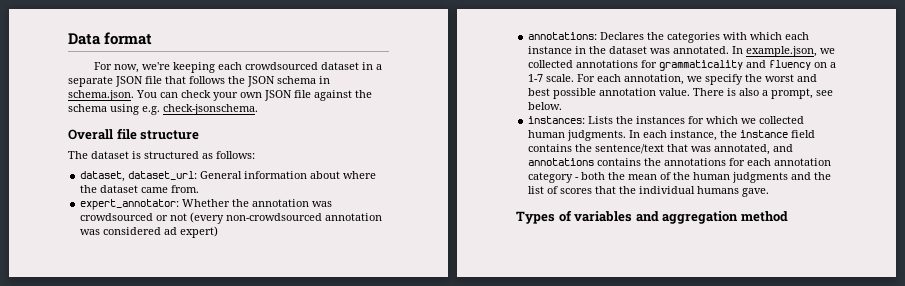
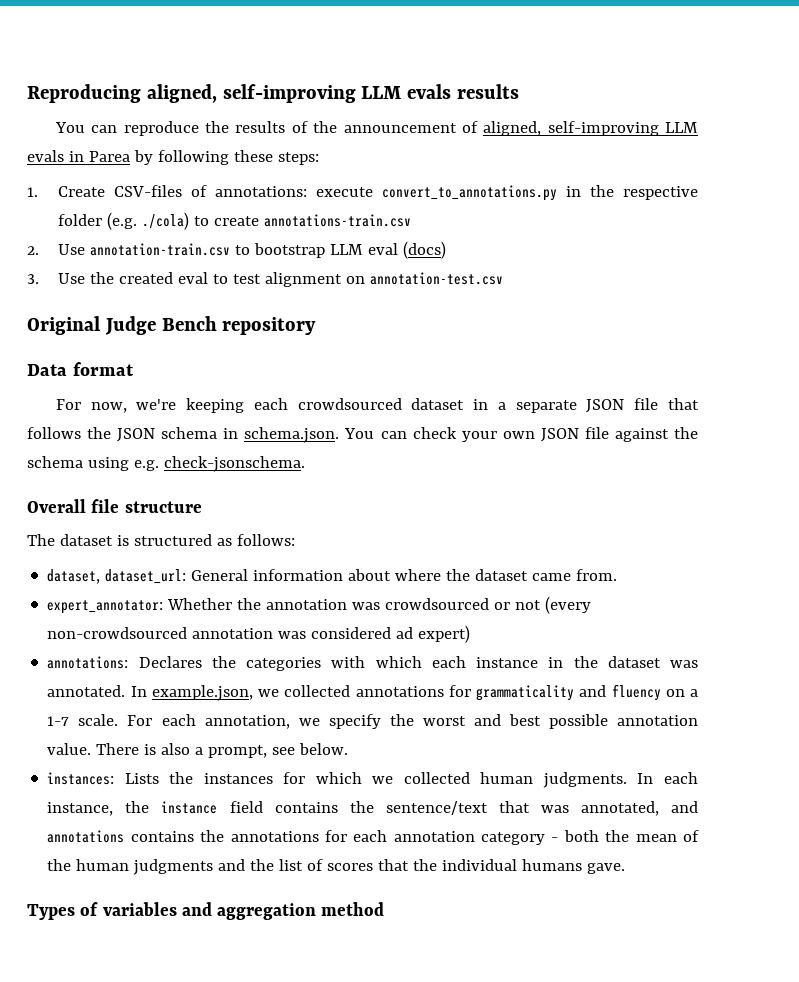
(68, 39) none -> [27,84,520,103] [54,121,698,136] [27,150,319,165] [27,185,698,201] [57,212,411,230] [27,241,446,259] [27,272,503,287] [27,316,317,335] Reproducing aligned, self-improving LLM evals results // You can reproduce the results of the announcement of aligned, self-improving LLM evals in Parea by following these steps: // 1. Create CSV-files of annotations: execute convert_to_annotations.py in the respective folder (e.g. ./cola) to create annotations-train.csv // 2. Use annotation-train.csv to bootstrap LLM eval (docs) // 3. Use the created eval to test alignment on annotation-test.csv // Original Judge Bench repository //

